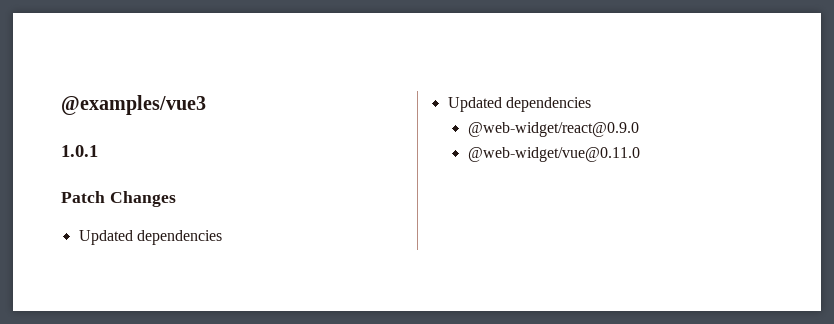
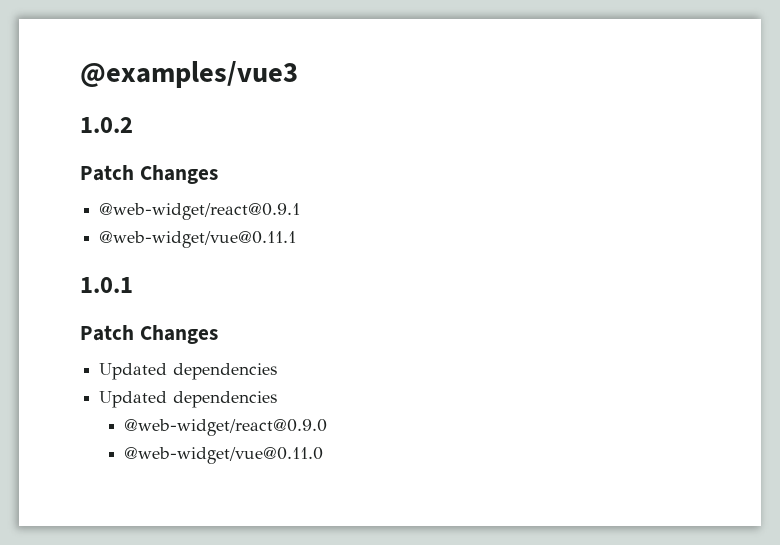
(206, 105) none -> [80,117,133,133] [80,165,218,184] [99,203,301,220] [99,231,297,248] // 1.0.2 // Patch Changes // @web-widget/react@0.9.1 // @web-widget/vue@0.11.1

